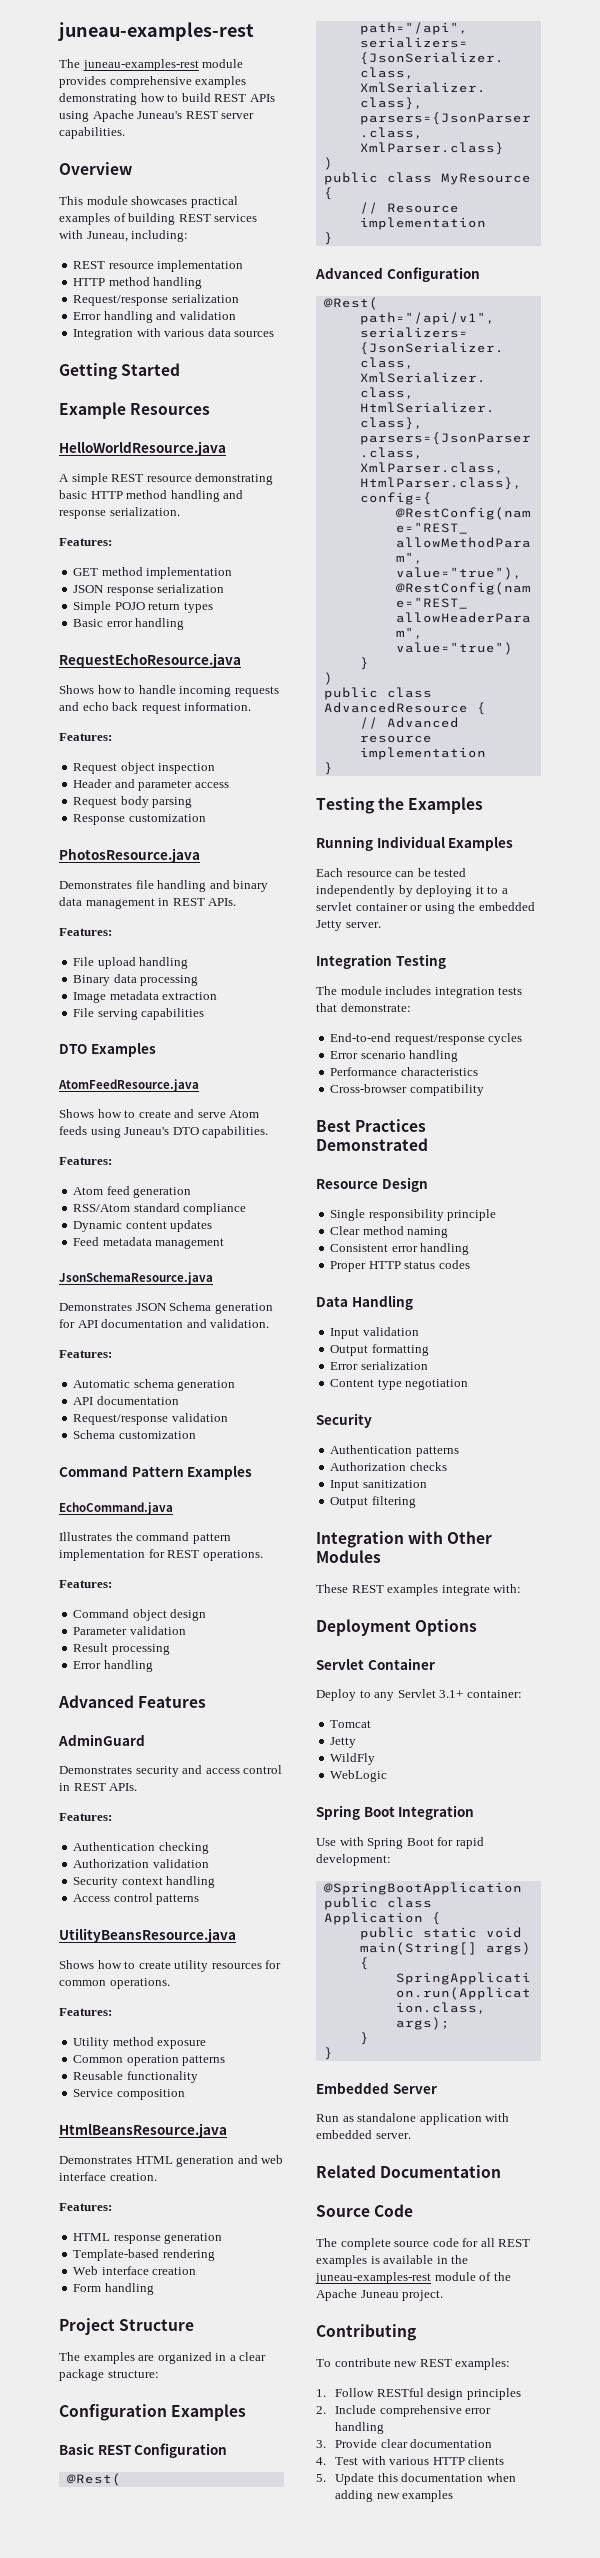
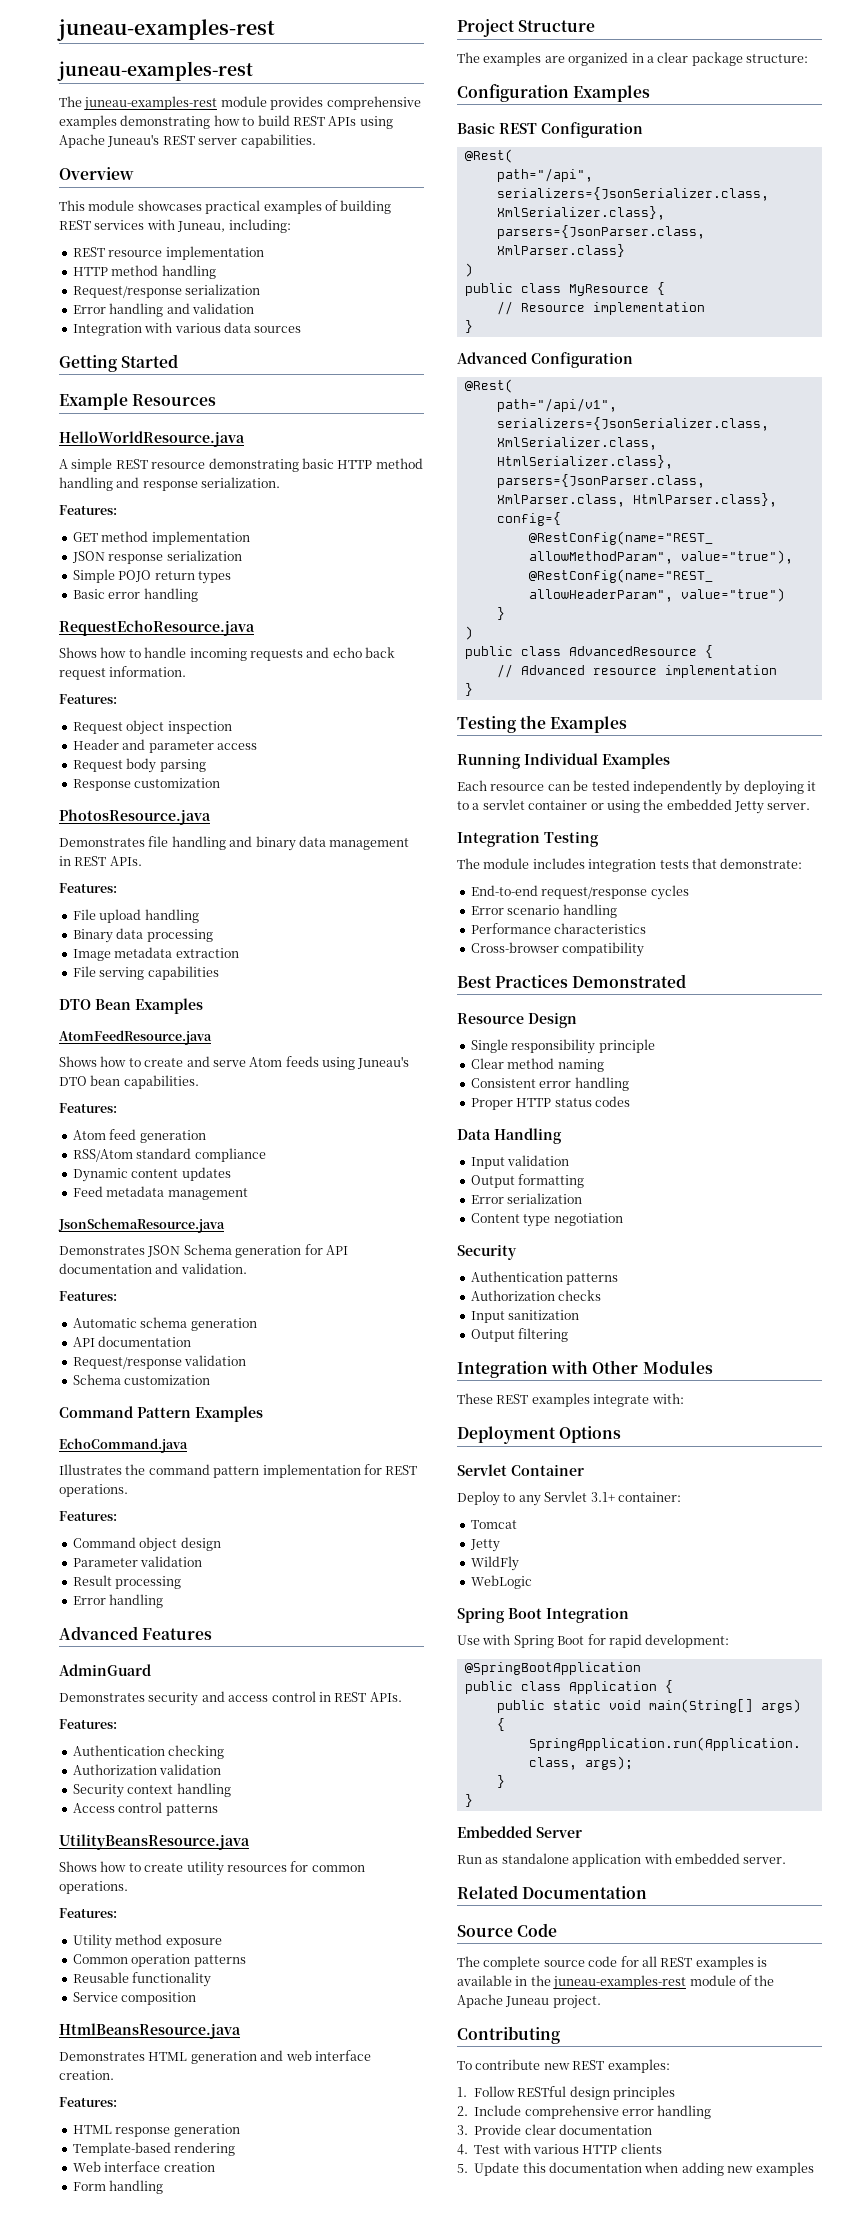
[58,22,254,41] juneau-examples-rest -> [57,19,275,41] [57,61,253,81] juneau-examples-rest // juneau-examples-rest
(87, 1049) none -> [95,999,131,1010] Bean
(199, 1131) none -> [90,1075,121,1086] bean

